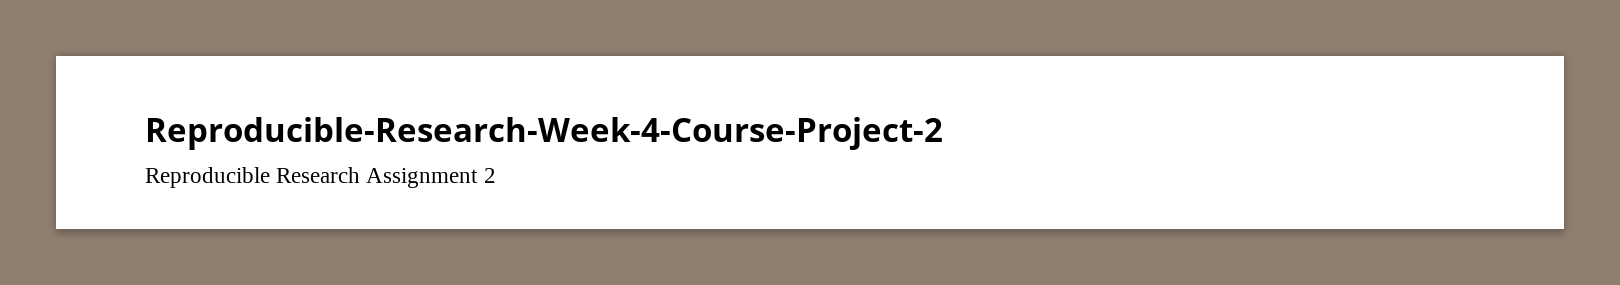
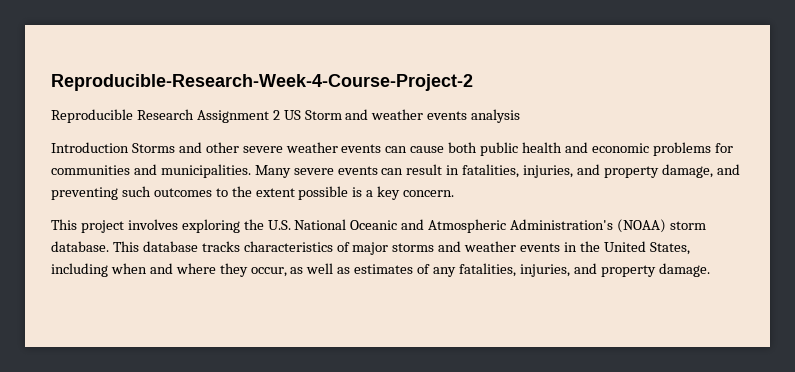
(496, 175) none -> [283,109,521,123] [51,142,733,156] [51,164,740,178] [51,186,455,200] [51,219,706,233] [51,241,690,255] [51,263,710,277] US Storm and weather events analysis // Introduction Storms and other severe weather events can cause both public health and economic problems for communities and municipalities. Many severe events can result in fatalities, injuries, and property damage, and preventing such outcomes to the extent possible is a key concern. // This project involves exploring the U.S. National Oceanic and Atmospheric Administration's (NOAA) storm database. This database tracks characteristics of major storms and weather events in the United States, including when and where they occur, as well as estimates of any fatalities, injuries, and property damage.

